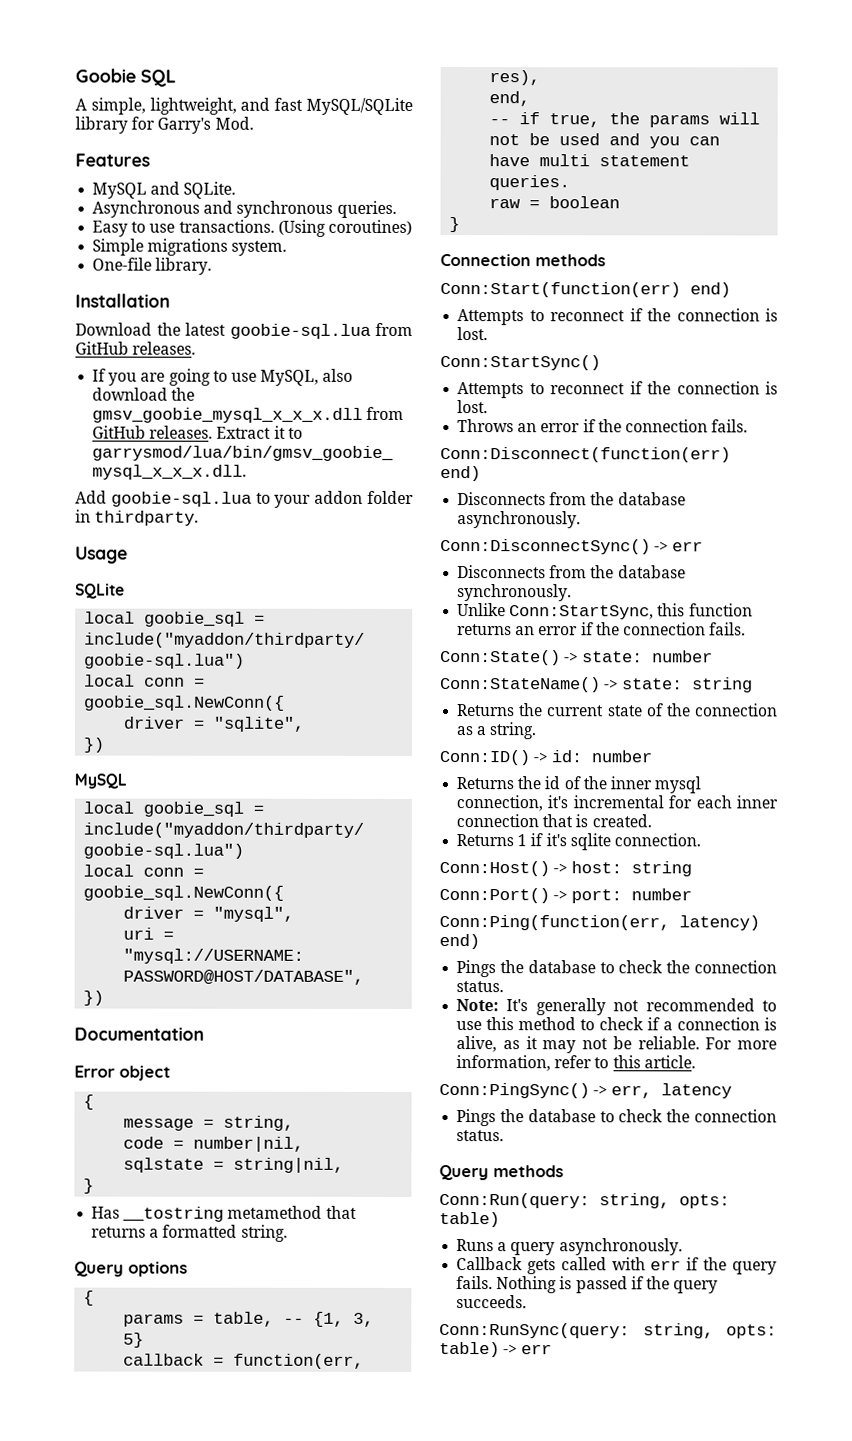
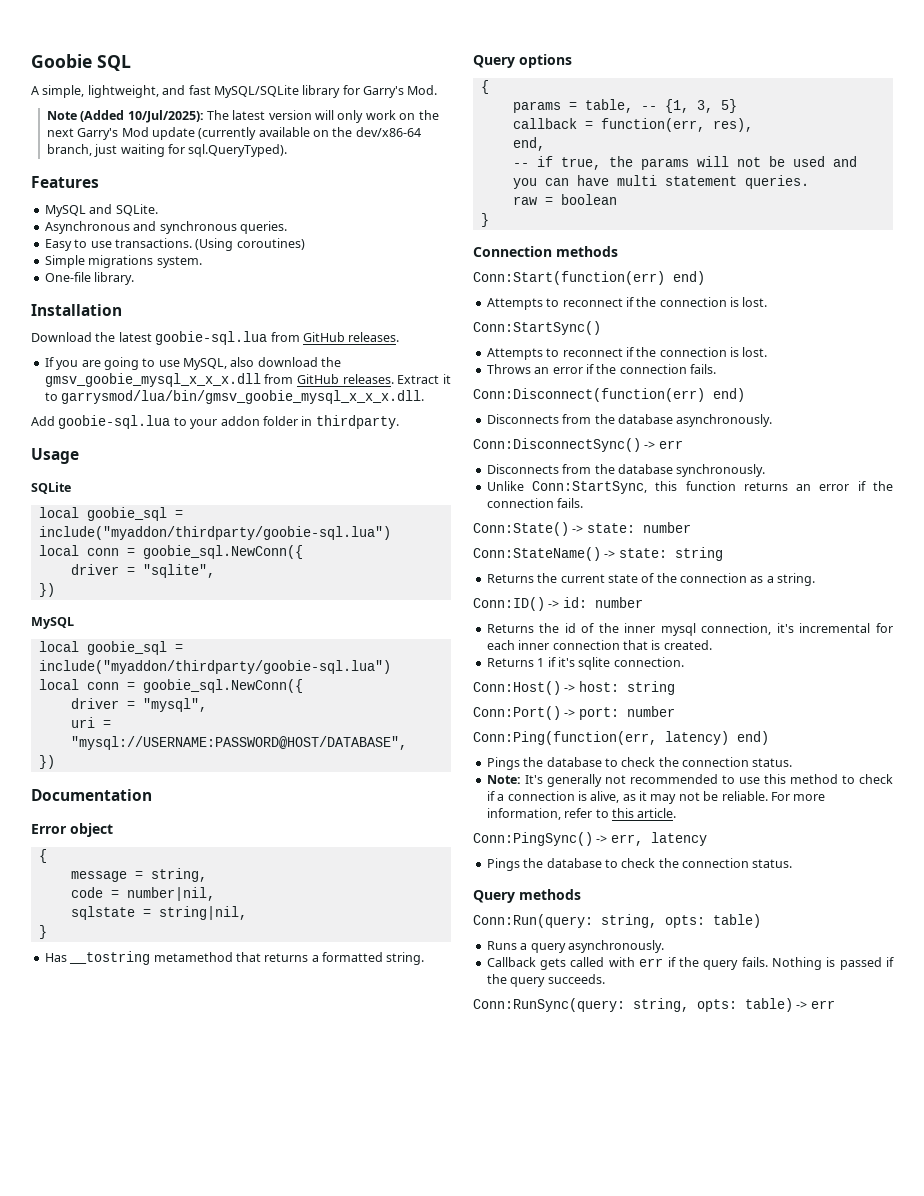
(254, 123) none -> [46,110,439,123] [46,127,421,140] [46,144,288,157] // Note (Added 10/Jul/2025): The latest version will only work on the next Garry's Mod update (currently available on the dev/x86-64 branch, just waiting for sql.QueryTyped).

